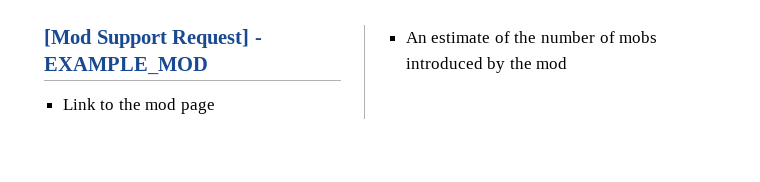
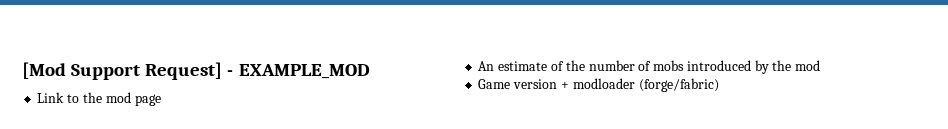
(568, 63) none -> [478,78,719,92] // Game version + modloader (forge/fabric)

